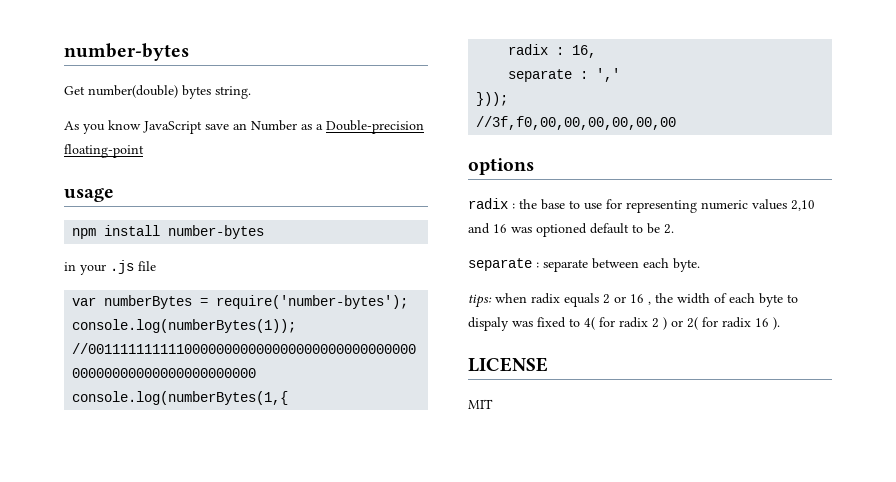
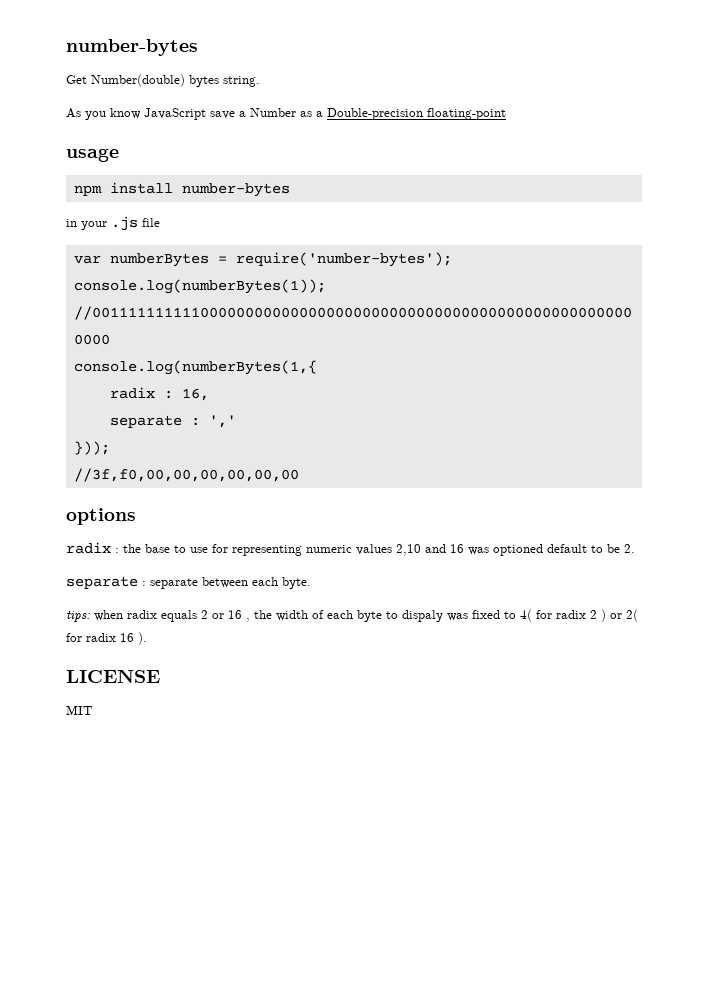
[88,85,178,98] number(double) -> [91,74,185,87] Number(double)
[233,123,247,130] an -> [239,111,246,117] a

